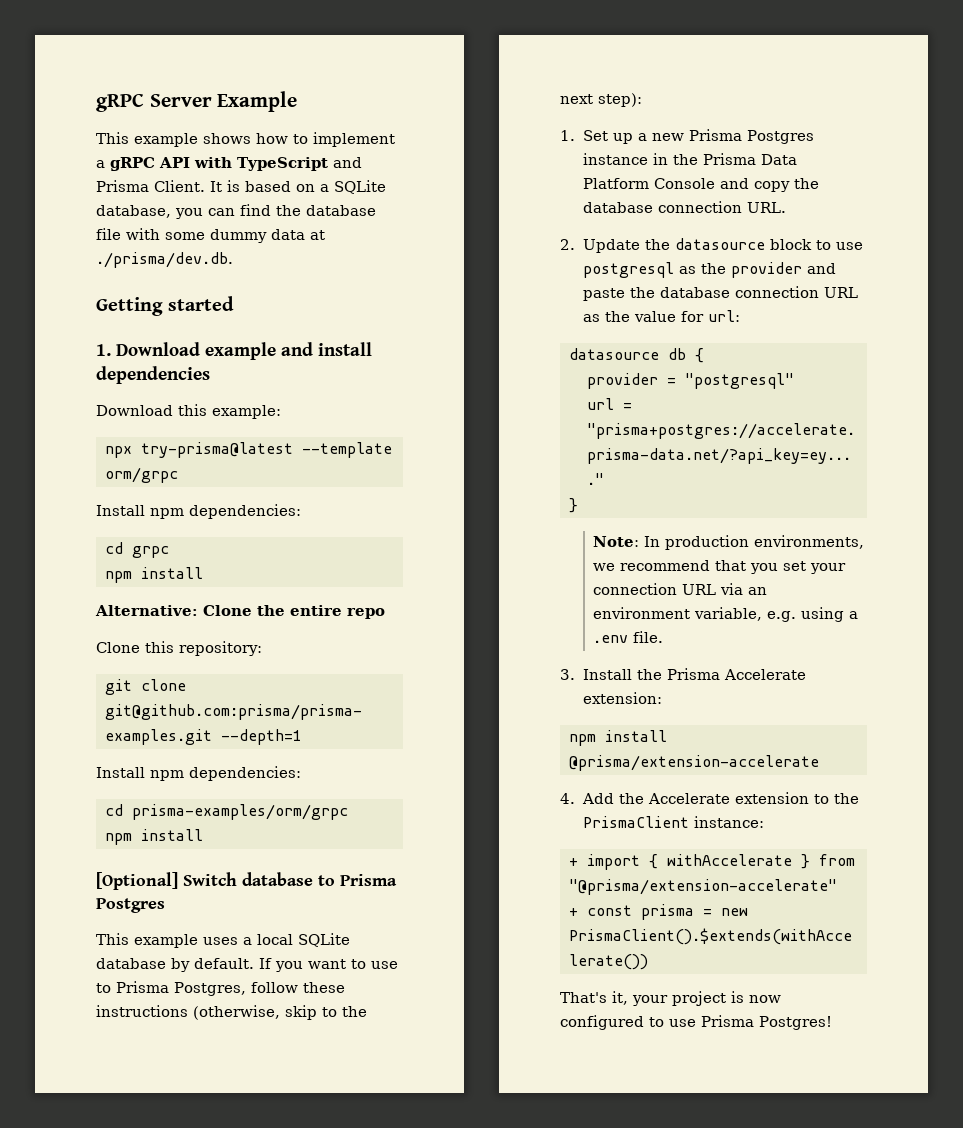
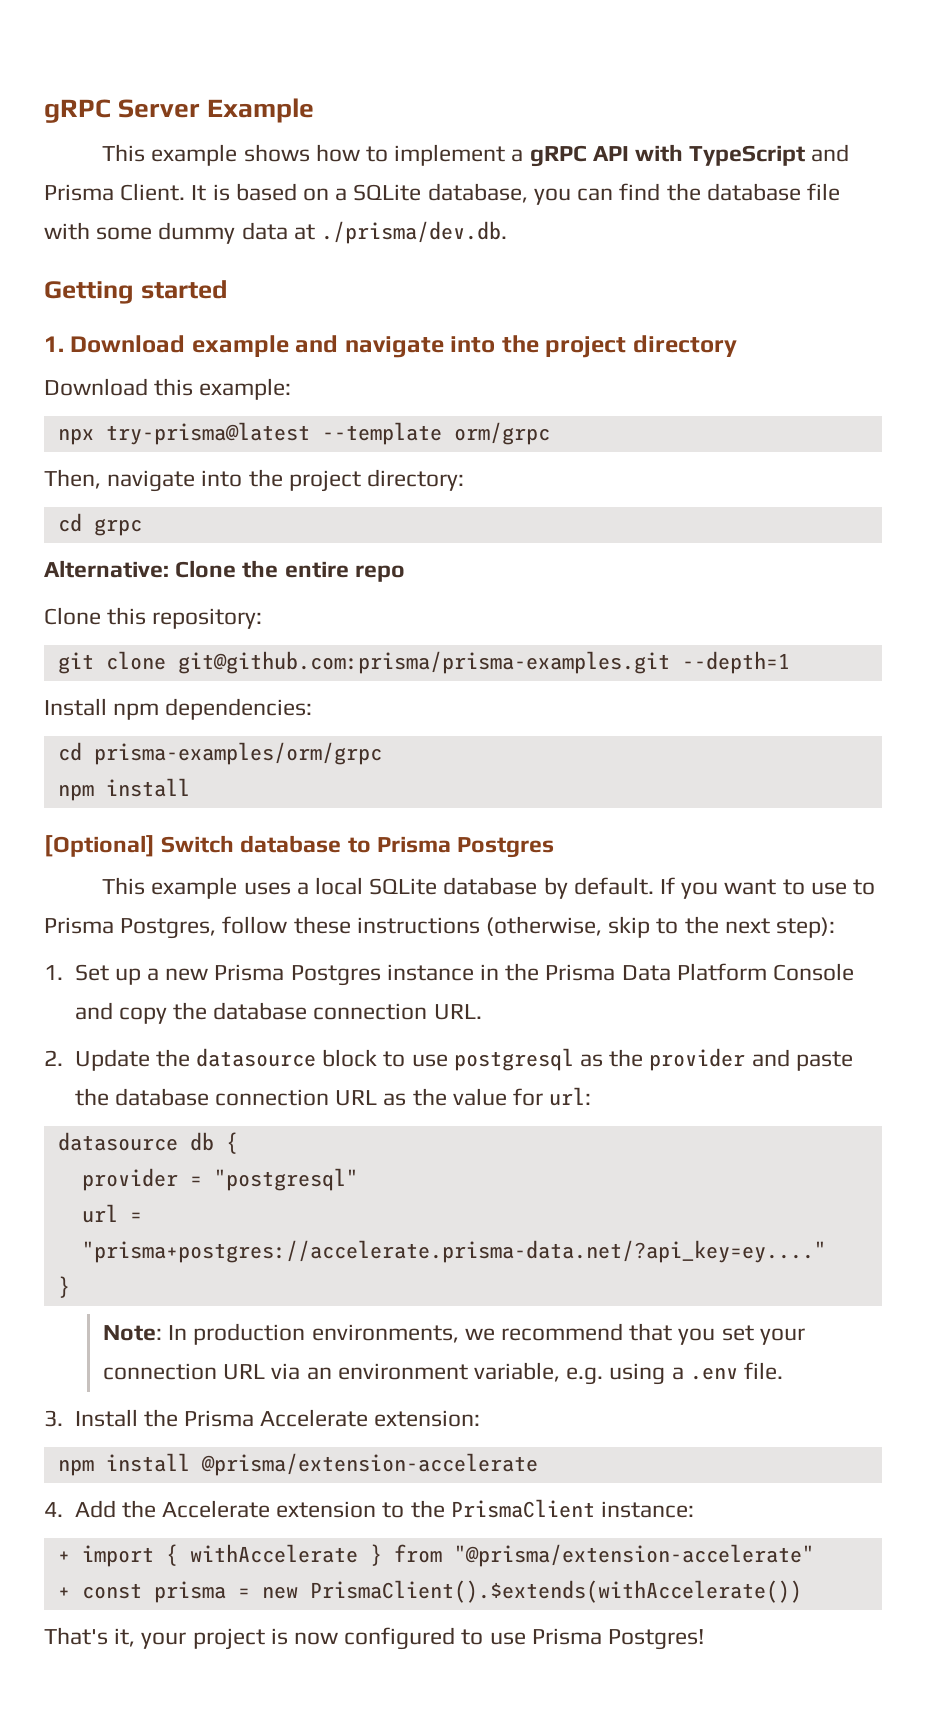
[318,342,372,356] [96,366,210,384] install dependencies -> [344,335,737,358] navigate into the project directory
[96,504,301,519] Install npm dependencies: -> [44,469,465,492] Then, navigate into the project directory:
[105,567,203,583] // npm install -> (142, 527) none

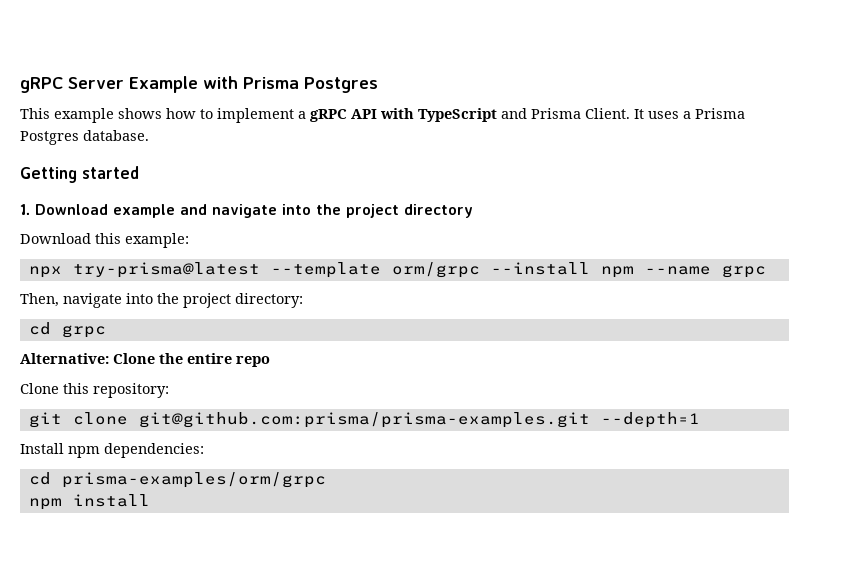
(315, 110) none -> [203,76,378,93] with Prisma Postgres
[212,183,840,205] [44,221,508,244] is based on a SQLite database, you can find the database file with some dummy data at ./prisma/dev.db. -> [648,108,745,119] [20,130,149,145] uses a Prisma Postgres database.
(550, 433) none -> [490,262,766,278] --install npm --name grpc
[44,835,555,858] [102,877,876,899] [44,916,836,939] [44,963,855,986] [74,1002,482,1024] [44,1048,853,1071] [74,1087,592,1106] [57,1132,238,1154] [81,1168,358,1191] [81,1204,142,1223] [81,1240,826,1263] [57,1276,70,1298] [102,1323,805,1345] [102,1362,784,1385] [44,1409,481,1427] [57,1453,538,1476] [44,1499,694,1518] [57,1544,814,1567] [57,1580,802,1603] [44,1627,705,1650] // [Optional] Switch database to Prisma Postgres // This example uses a local SQLite database by default. If you want to use to Prisma Postgres, follow these instructions (otherwise, skip to the next step): // 1. Set up a new Prisma Postgres instance in the Prisma Data Platform Console and copy the database connection URL. // 2. Update the datasource block to use postgresql as the provider and paste the database connection URL as the value for url: // datasource db { // provider = "postgresql" // url = "prisma+postgres://accelerate.prisma-data.net/?api_key=ey...." // } // Note: In production environments, we recommend that you set your connection URL via an environment variable, e.g. using a .env file. // 3. Install the Prisma Accelerate extension: // npm install @prisma/extension-accelerate // 4. Add the Accelerate extension to the PrismaClient instance: // + import { withAccelerate } from "@prisma/extension-accelerate" // + const prisma = new PrismaClient().$extends(withAccelerate()) // That's it, your project is now configured to use Prisma Postgres! -> (150, 500) none

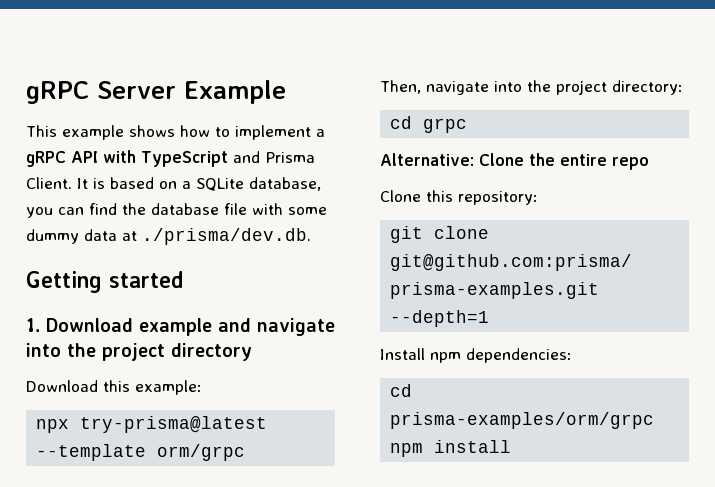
[203,76,378,93] with Prisma Postgres -> (286, 92) none
[648,108,745,119] [20,130,149,145] uses a Prisma Postgres database. -> [93,177,321,191] [26,203,327,218] [26,228,311,245] is based on a SQLite database, you can find the database file with some dummy data at ./prisma/dev.db.
[490,262,766,278] --install npm --name grpc -> (246, 452) none

